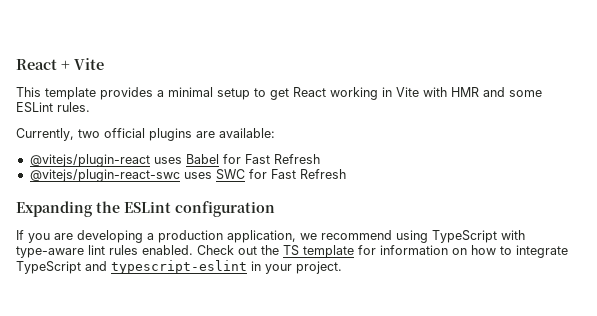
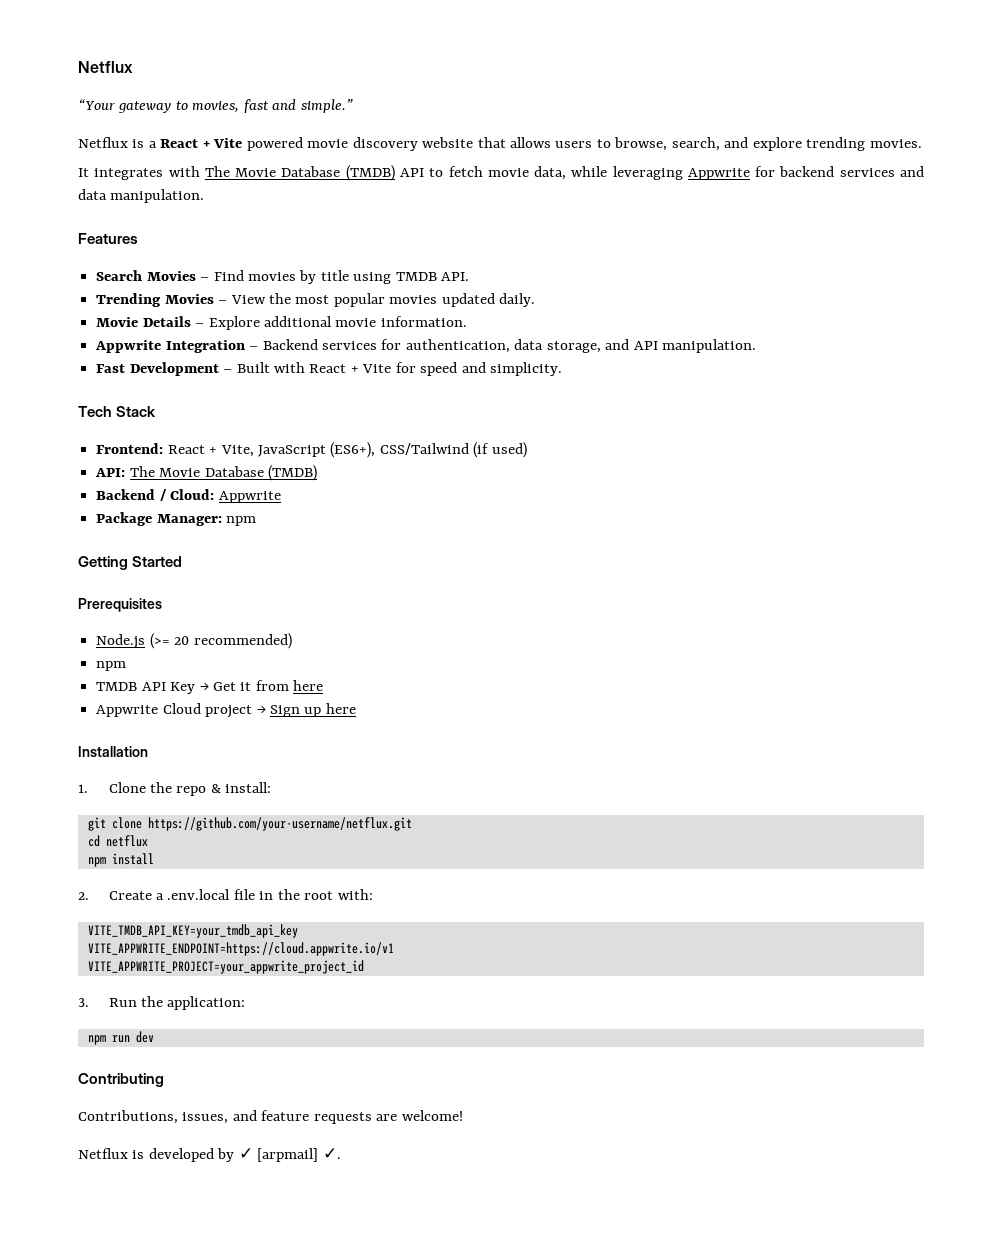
[16,58,104,70] [16,87,542,100] [16,102,90,113] [16,128,275,141] [29,154,320,167] [29,169,346,182] [16,201,275,217] [16,230,525,243] [16,245,568,258] [16,260,342,274] React + Vite // This template provides a minimal setup to get React working in Vite with HMR and some ESLint rules. // Currently, two official plugins are available: // @vitejs/plugin-react uses Babel for Fast Refresh // @vitejs/plugin-react-swc uses SWC for Fast Refresh // Expanding the ESLint configuration // If you are developing a production application, we recommend using TypeScript with type-aware lint rules enabled. Check out the TS template for information on how to integrate TypeScript and typescript-eslint in your project. -> [78,61,133,73] [78,99,353,113] [78,137,922,151] [78,165,925,181] [78,189,205,203] [78,233,138,244] [96,270,470,284] [96,293,536,307] [96,316,467,330] [95,339,757,353] [96,362,563,376] [78,406,157,417] [96,442,527,458] [95,465,317,481] [96,489,281,503] [96,512,257,526] [78,556,183,570] [78,598,162,612] [96,633,292,649] [96,661,127,671] [96,680,324,694] [96,703,356,718] [78,746,148,757] [78,782,272,796] [87,817,412,831] [87,835,148,847] [87,853,154,867] [78,889,373,900] [87,924,298,938] [87,942,394,956] [87,960,364,974] [78,996,246,1010] [87,1031,154,1045] [78,1073,164,1087] [78,1110,463,1124] [78,1148,341,1162] Netflux // “Your gateway to movies, fast and simple.” // Netflux is a React + Vite powered movie discovery website that allows users to browse, search, and explore trending movies. // It integrates with The Movie Database (TMDB) API to fetch movie data, while leveraging Appwrite for backend services and data manipulation. // Features // Search Movies – Find movies by title using TMDB API. // Trending Movies – View the most popular movies updated daily. // Movie Details – Explore additional movie information. // Appwrite Integration – Backend services for authentication, data storage, and API manipulation. // Fast Development – Built with React + Vite for speed and simplicity. // Tech Stack // Frontend: React + Vite, JavaScript (ES6+), CSS/Tailwind (if used) // API: The Movie Database (TMDB) // Backend / Cloud: Appwrite // Package Manager: npm // Getting Started // Prerequisites // Node.js (>= 20 recommended) // npm // TMDB API Key → Get it from here // Appwrite Cloud project → Sign up here // Installation // 1. Clone the repo & install: // git clone https://github.com/your-username/netflux.git // cd netflux // npm install // 2. Create a .env.local file in the root with: // VITE_TMDB_API_KEY=your_tmdb_api_key // VITE_APPWRITE_ENDPOINT=https://cloud.appwrite.io/v1 // VITE_APPWRITE_PROJECT=your_appwrite_project_id // 3. Run the application: // npm run dev // Contributing // Contributions, issues, and feature requests are welcome! // Netflux is developed by ✓ [arpmail] ✓.

